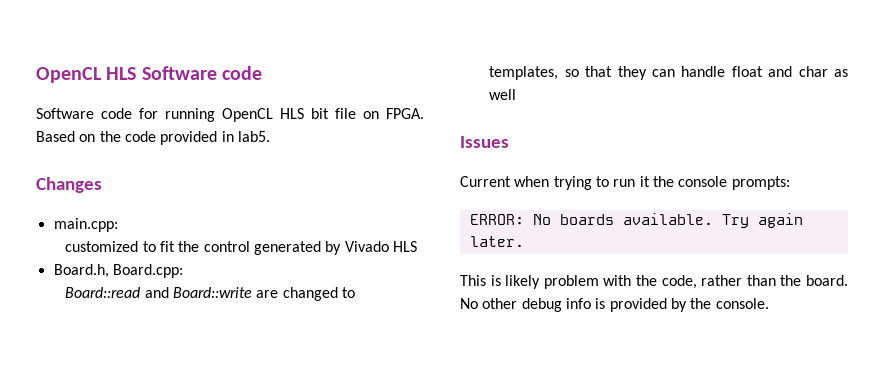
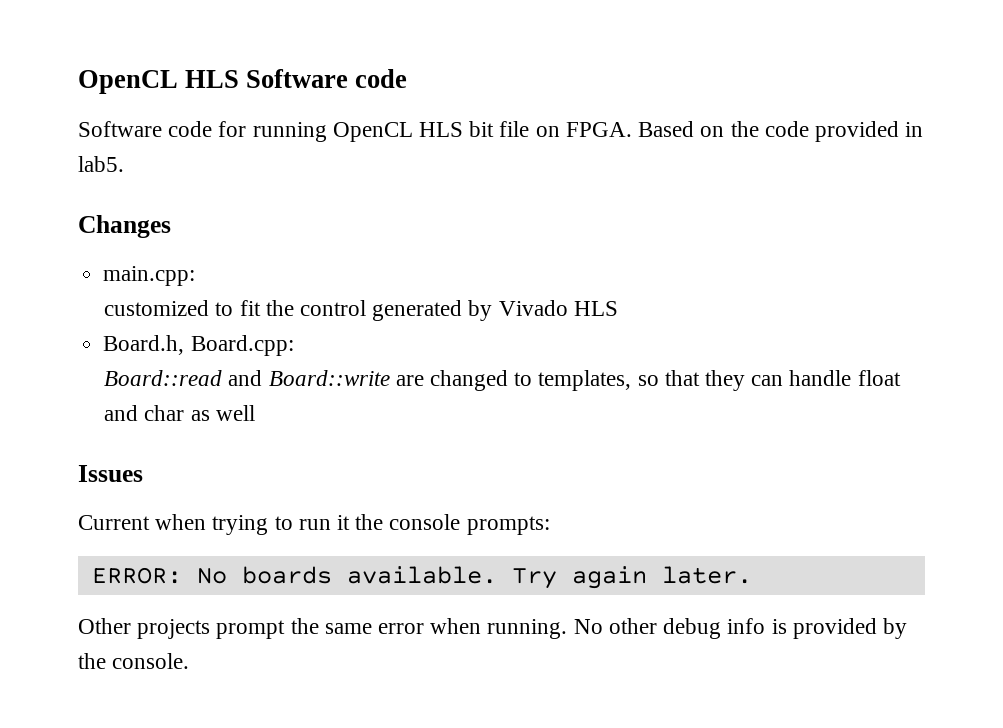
[460,275,848,289] This is likely problem with the code, rather than the board. -> [78,618,568,639] Other projects prompt the same error when running.

